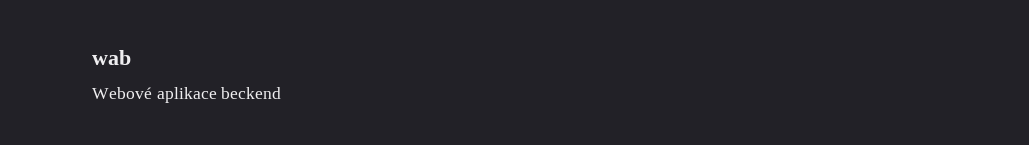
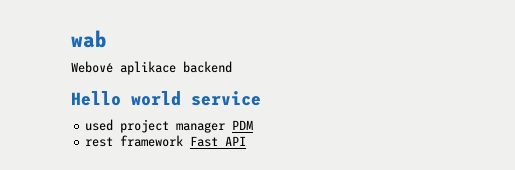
[221,87,282,99] beckend -> [183,61,232,73] [71,91,261,106] [85,119,254,133] [85,135,247,147] backend // Hello world service // used project manager PDM // rest framework Fast API

